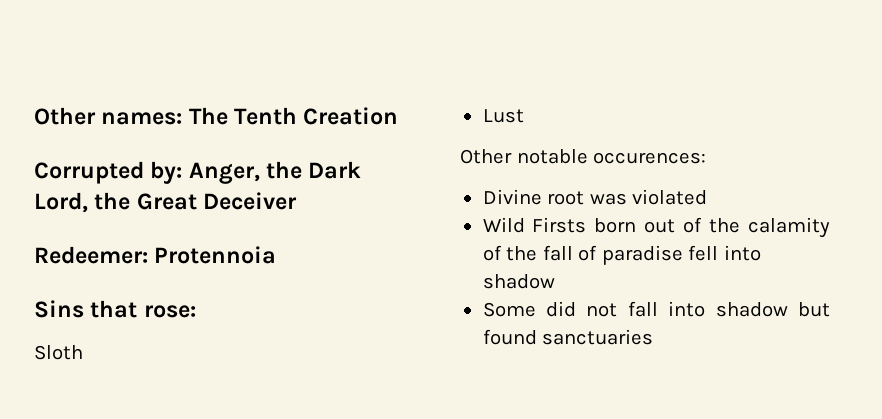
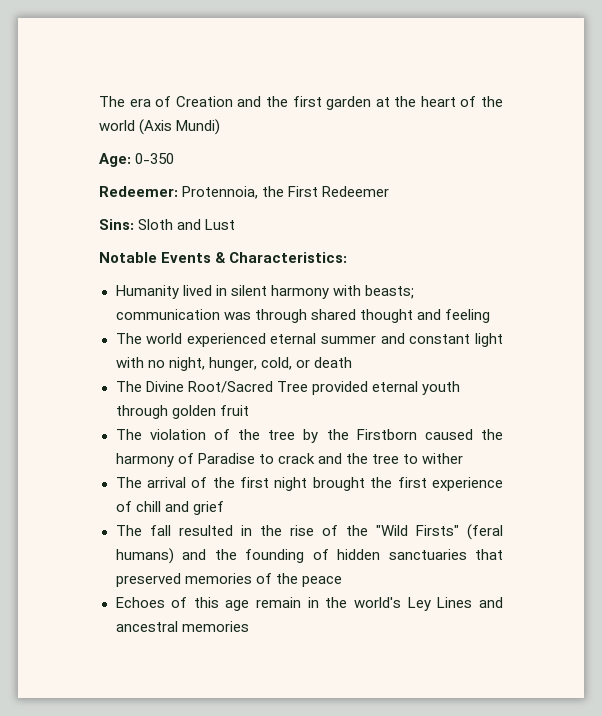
[34,107,399,125] [34,161,362,184] [34,192,298,213] [34,246,277,264] [34,300,196,318] Other names: The Tenth Creation // Corrupted by: Anger, the Dark Lord, the Great Deceiver // Redeemer: Protennoia // Sins that rose: // -> [99,96,503,110] [99,119,221,135] [99,153,175,167] [99,186,390,199] [99,219,134,230] The era of Creation and the first garden at the heart of the world (Axis Mundi) // Age: 0-350 // Redeemer: Protennoia, the First Redeemer // Sins:
(83, 352) // -> [177,219,202,230] and
[460,149,707,164] [482,189,708,205] [482,217,830,238] [482,245,761,265] [482,274,555,289] [482,301,830,317] [482,329,654,345] Other notable occurences: // Divine root was violated // Wild Firsts born out of the calamity of the fall of paradise fell into shadow // Some did not fall into shadow but found sanctuaries -> [99,252,348,263] [115,285,414,299] [115,309,490,323] [115,333,504,347] [115,357,352,371] [115,381,460,395] [115,405,249,419] [115,429,503,443] [115,453,463,467] [115,477,504,491] [115,501,224,515] [115,524,504,540] [115,548,503,564] [115,573,342,587] [115,597,503,611] [115,621,249,632] Notable Events & Characteristics: // Humanity lived in silent harmony with beasts; communication was through shared thought and feeling // The world experienced eternal summer and constant light with no night, hunger, cold, or death // The Divine Root/Sacred Tree provided eternal youth through golden fruit // The violation of the tree by the Firstborn caused the harmony of Paradise to crack and the tree to wither // The arrival of the first night brought the first experience of chill and grief // The fall resulted in the rise of the "Wild Firsts" (feral humans) and the founding of hidden sanctuaries that preserved memories of the peace // Echoes of this age remain in the world's Ley Lines and ancestral memories

